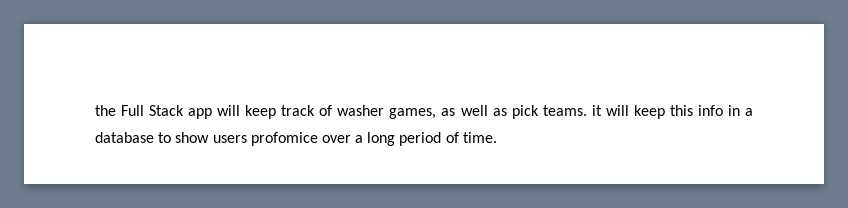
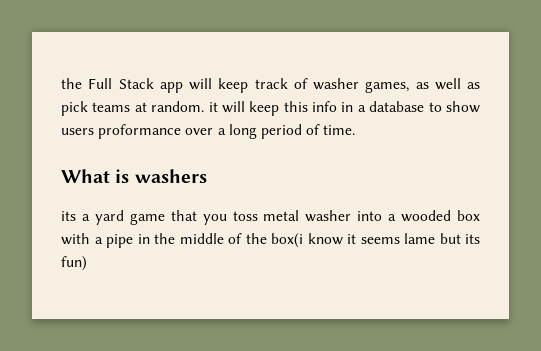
[542,105,587,116] teams. -> [92,101,205,112] teams at random.
[250,132,318,146] profomice -> [98,124,182,139] proformance
(497, 137) none -> [61,169,207,183] [61,210,481,225] [61,233,480,248] [61,256,87,271] // What is washers // its a yard game that you toss metal washer into a wooded box with a pipe in the middle of the box(i know it seems lame but its fun)

